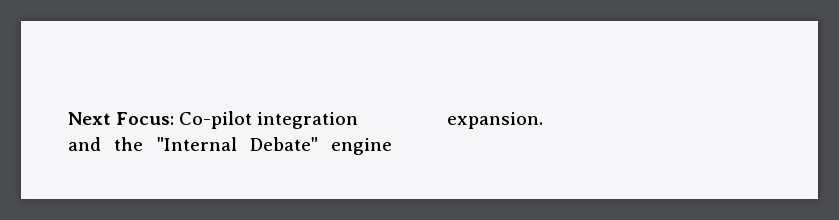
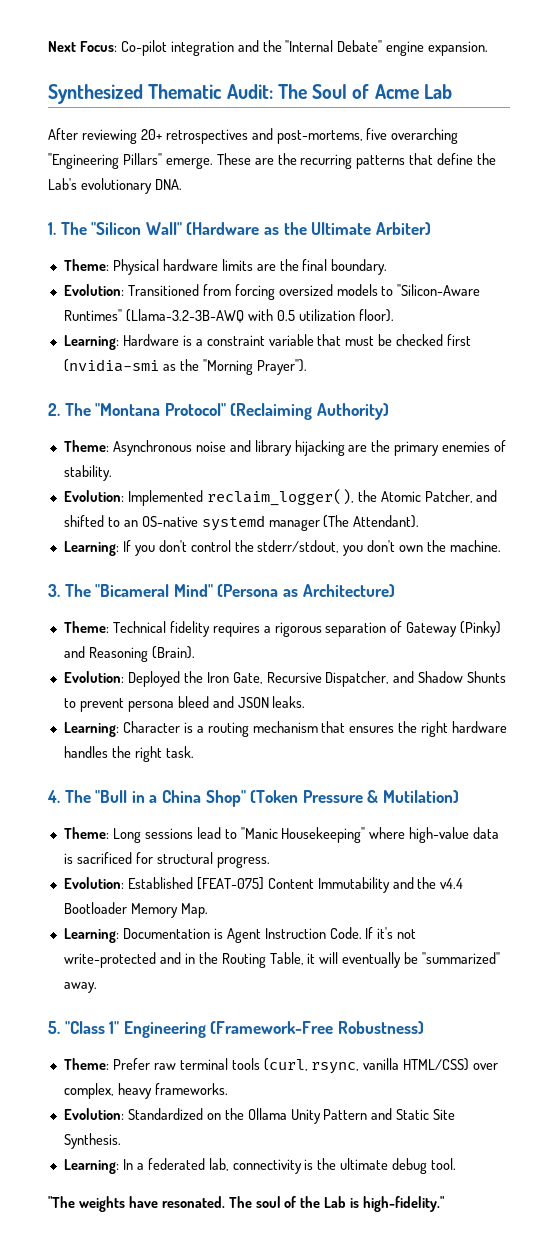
(543, 120) none -> [48,84,452,104] [48,128,459,144] [48,153,497,169] [48,178,182,194] [48,222,431,235] [63,259,388,275] [63,284,481,300] [63,309,394,323] [63,334,472,350] [63,359,307,375] [48,403,389,420] [63,440,507,456] [63,465,112,481] [63,489,498,506] [63,515,420,531] [63,540,502,556] [48,584,395,597] [63,621,502,637] [63,646,195,662] [63,671,507,687] [63,696,306,712] [63,721,508,737] [63,746,194,762] [47,790,459,807] [63,827,500,843] [63,852,270,868] [63,877,464,893] [63,902,208,918] [63,927,417,943] [63,952,501,968] [63,982,97,993] [48,1021,424,1038] [63,1058,499,1074] [63,1083,228,1099] [63,1108,456,1124] [63,1133,121,1149] [63,1158,457,1174] [48,1196,445,1212] // Synthesized Thematic Audit: The Soul of Acme Lab // After reviewing 20+ retrospectives and post-mortems, five overarching "Engineering Pillars" emerge. These are the recurring patterns that define the Lab's evolutionary DNA. // 1. The "Silicon Wall" (Hardware as the Ultimate Arbiter) // Theme: Physical hardware limits are the final boundary. // Evolution: Transitioned from forcing oversized models to "Silicon-Aware Runtimes" (Llama-3.2-3B-AWQ with 0.5 utilization floor). // Learning: Hardware is a constraint variable that must be checked first (nvidia-smi as the "Morning Prayer"). // 2. The "Montana Protocol" (Reclaiming Authority) // Theme: Asynchronous noise and library hijacking are the primary enemies of stability. // Evolution: Implemented reclaim_logger(), the Atomic Patcher, and shifted to an OS-native systemd manager (The Attendant). // Learning: If you don't control the stderr/stdout, you don't own the machine. // 3. The "Bicameral Mind" (Persona as Architecture) // Theme: Technical fidelity requires a rigorous separation of Gateway (Pinky) and Reasoning (Brain). // Evolution: Deployed the Iron Gate, Recursive Dispatcher, and Shadow Shunts to prevent persona bleed and JSON leaks. // Learning: Character is a routing mechanism that ensures the right hardware handles the right task. // 4. The "Bull in a China Shop" (Token Pressure & Mutilation) // Theme: Long sessions lead to "Manic Housekeeping" where high-value data is sacrificed for structural progress. // Evolution: Established [FEAT-075] Content Immutability and the v4.4 Bootloader Memory Map. // Learning: Documentation is Agent Instruction Code. If it's not write-protected and in the Routing Table, it will eventually be "summarized" away. // 5. "Class 1" Engineering (Framework-Free Robustness) // Theme: Prefer raw terminal tools (curl, rsync, vanilla HTML/CSS) over complex, heavy frameworks. // Evolution: Standardized on the Ollama Unity Pattern and Static Site Synthesis. // Learning: In a federated lab, connectivity is the ultimate debug tool. // "The weights have resonated. The soul of the Lab is high-fidelity."

